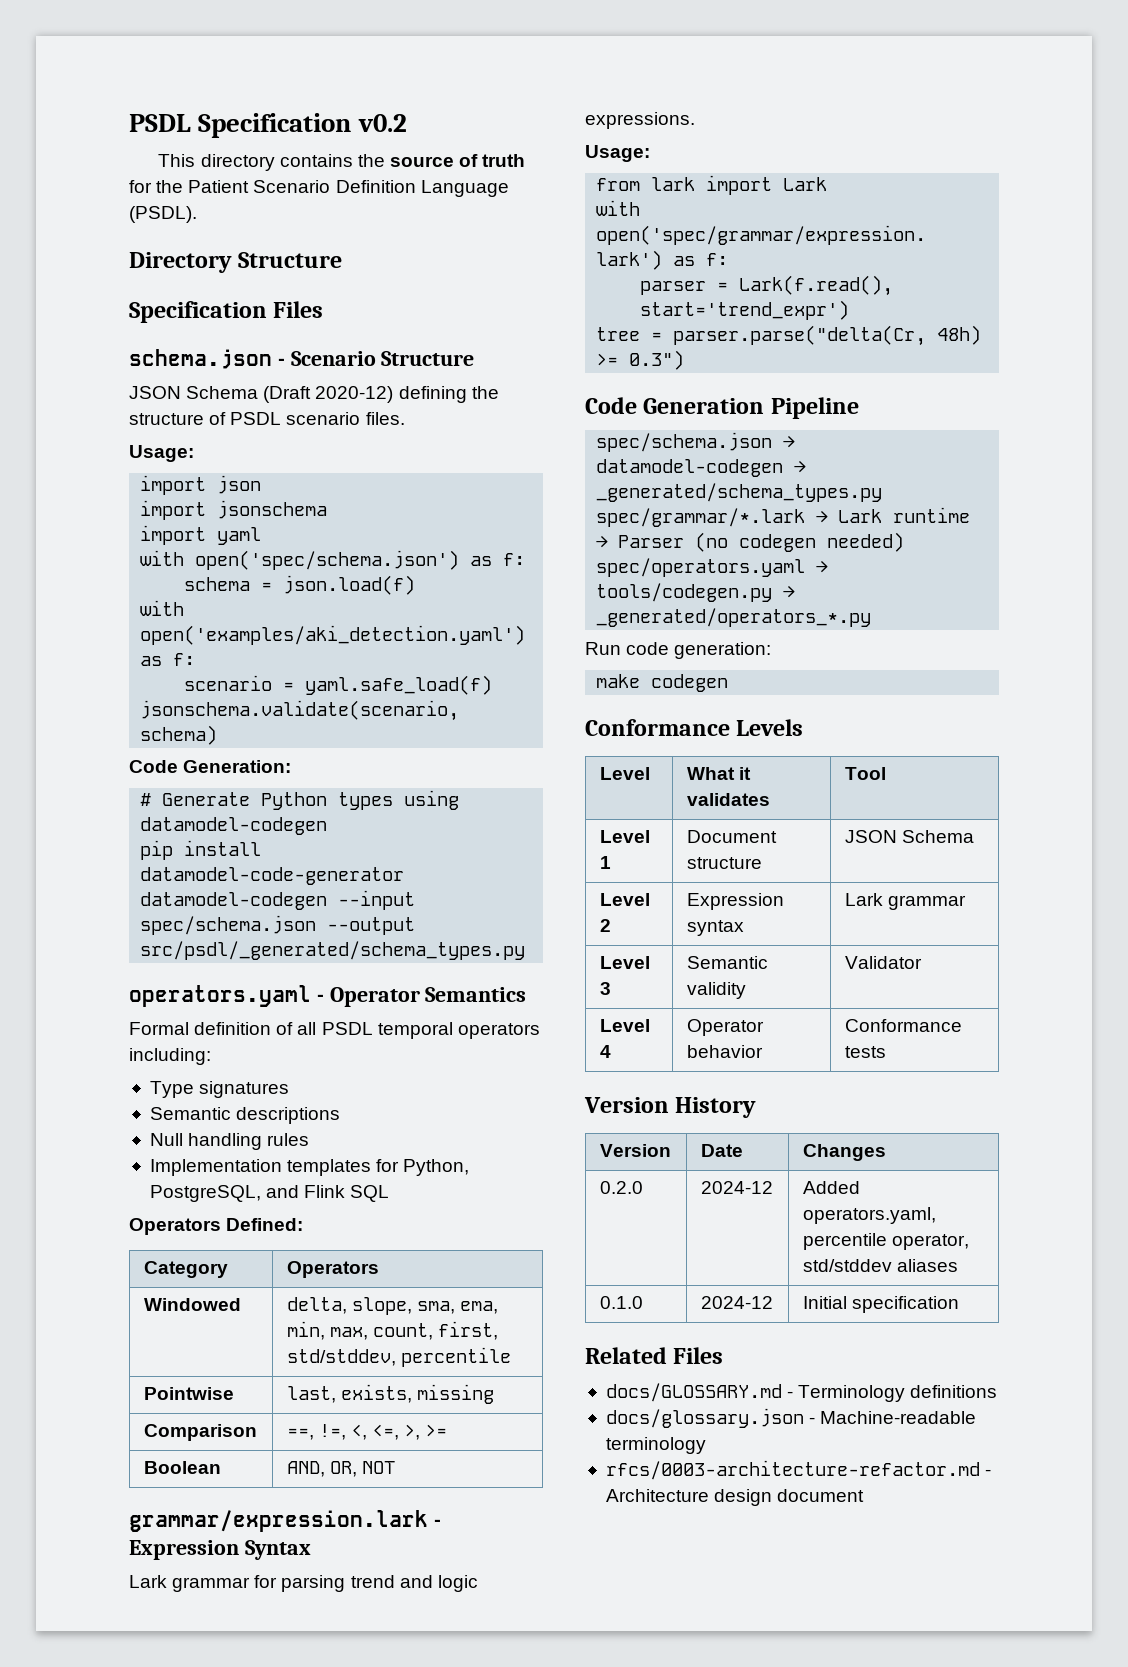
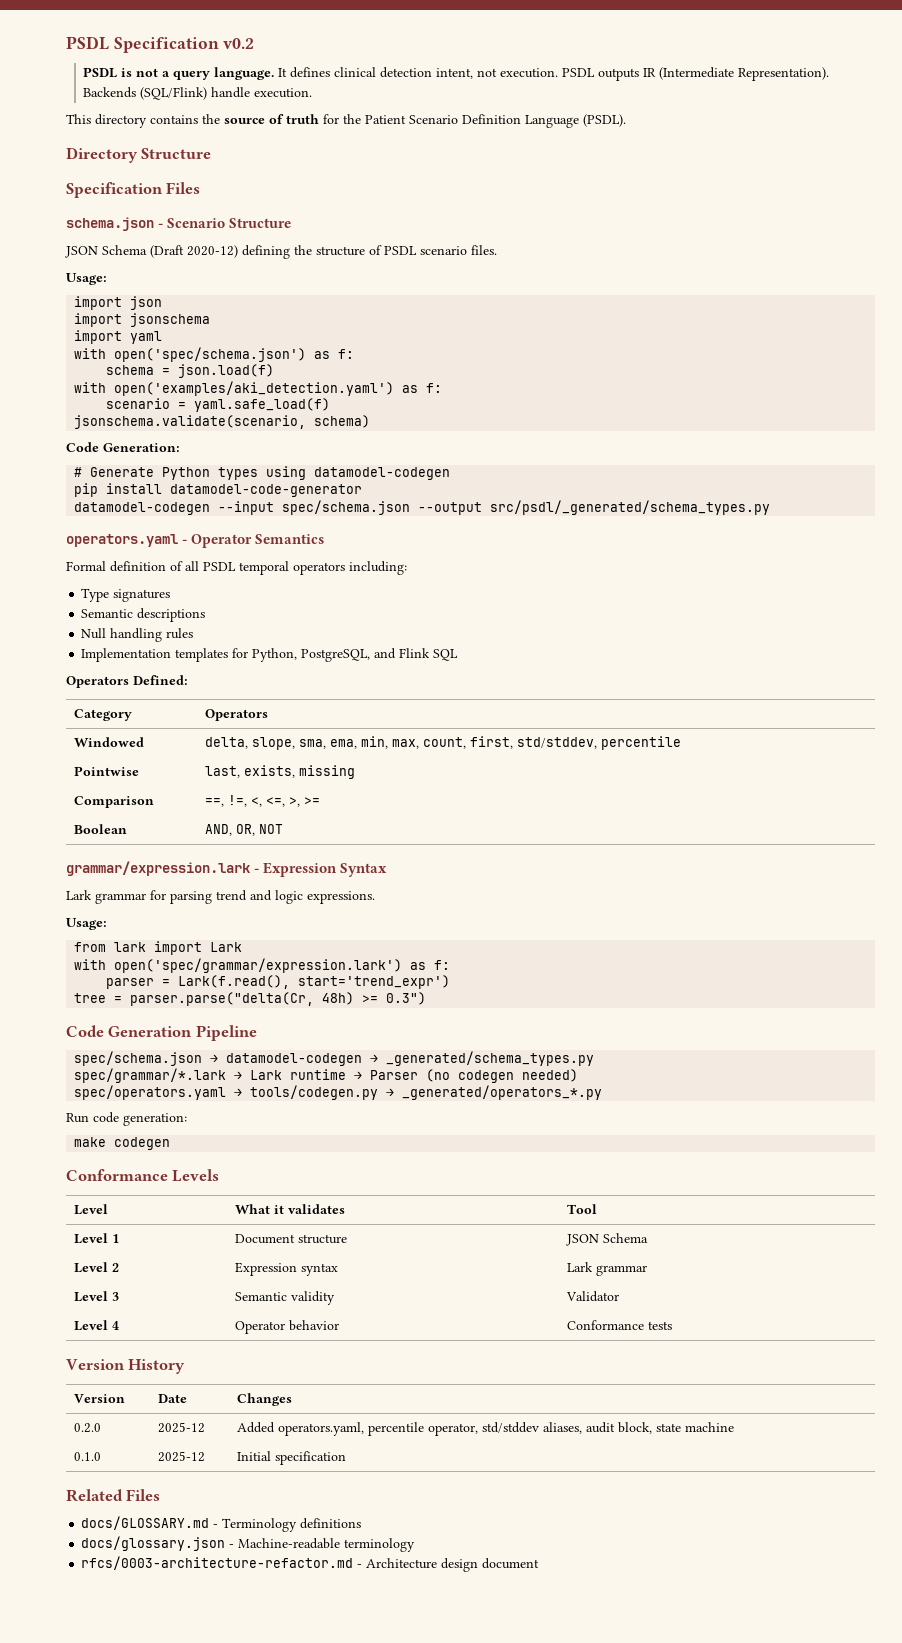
(407, 123) none -> [83,67,830,81] [83,87,313,100] // PSDL is not a query language. It defines clinical detection intent, not execution. PSDL outputs IR (Intermediate Representation). Backends (SQL/Flink) handle execution.
[700,1181,773,1194] 2024-12 -> [158,1422,206,1433] 2025-12
[896,1259,958,1272] aliases -> [543,1422,735,1434] aliases, audit block, state machine
[700,1296,773,1309] 2024-12 -> [158,1451,206,1462] 2025-12

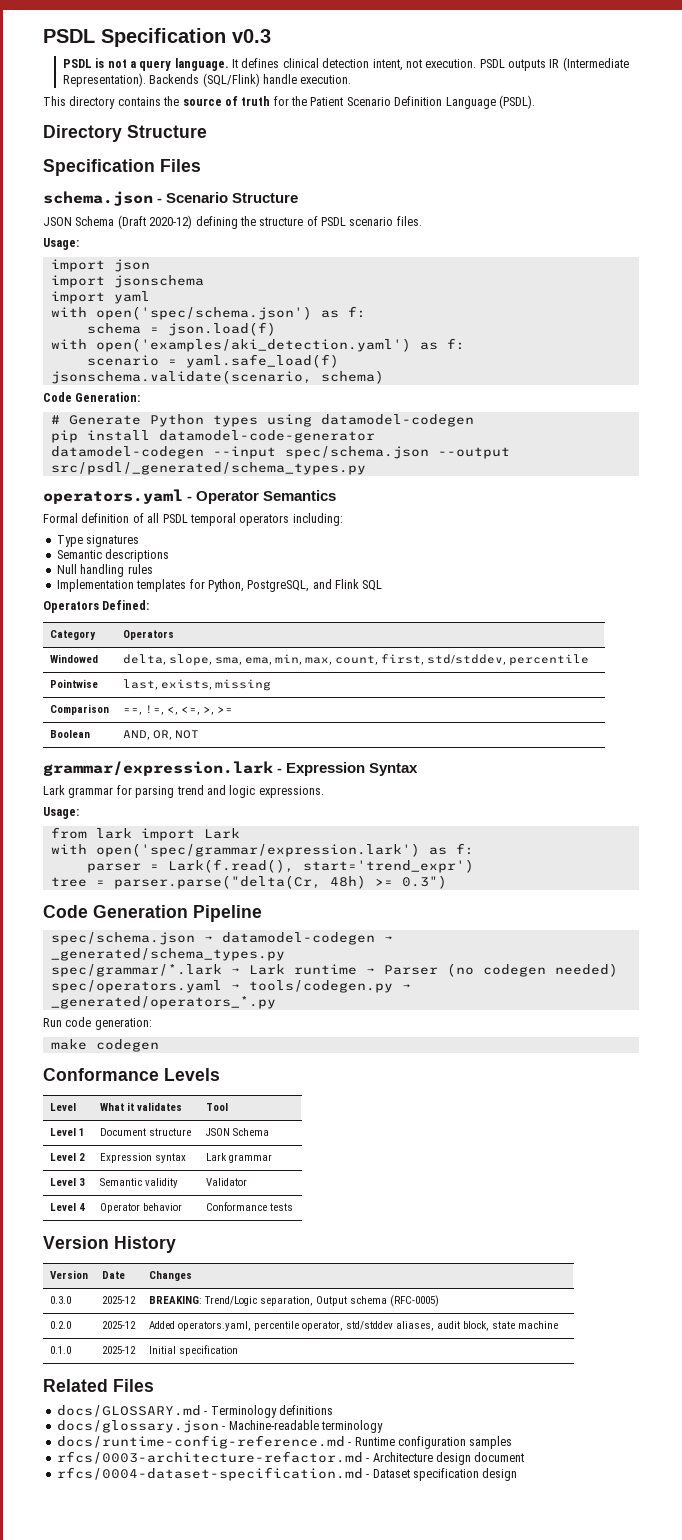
[223,38,255,49] v0.2 -> [232,29,271,43] v0.3
(293, 1399) none -> [49,1296,71,1304] [101,1296,136,1304] [148,1295,439,1307] // 0.3.0 | 2025-12 | BREAKING: Trend/Logic separation, Output schema (RFC-0005)
(416, 1545) none -> [56,1435,513,1449] // docs/runtime-config-reference.md - Runtime configuration samples
(540, 1563) none -> [56,1467,518,1481] // rfcs/0004-dataset-specification.md - Dataset specification design

